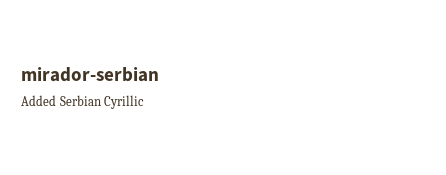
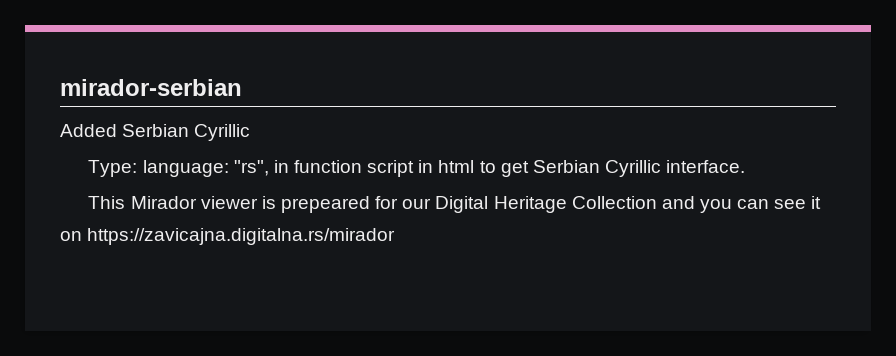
(145, 102) none -> [88,160,746,177] [88,196,822,213] [60,228,396,245] // Type: language: "rs", in function script in html to get Serbian Cyrillic interface. // This Mirador viewer is prepeared for our Digital Heritage Collection and you can see it on https://zavicajna.digitalna.rs/mirador

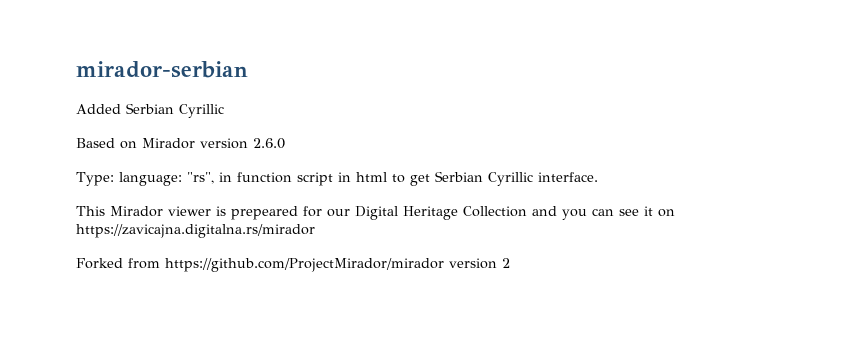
(251, 132) none -> [76,138,285,149] // Based on Mirador version 2.6.0
(396, 236) none -> [76,258,510,272] // Forked from https://github.com/ProjectMirador/mirador version 2

